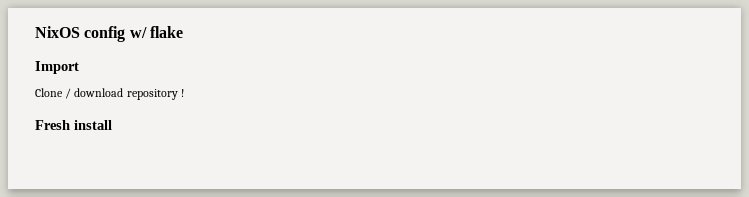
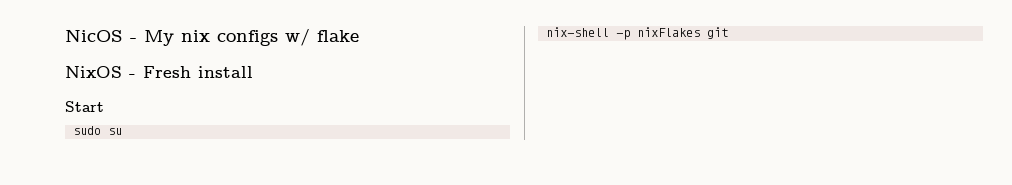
[35,26,183,42] [35,61,79,74] [35,88,184,100] [35,120,112,130] NixOS config w/ flake // Import // Clone / download repository ! // Fresh install -> [65,28,359,46] [65,66,253,78] [65,101,104,112] [73,126,123,135] [546,27,729,40] NicOS - My nix configs w/ flake // NixOS - Fresh install // Start // sudo su // nix-shell -p nixFlakes git

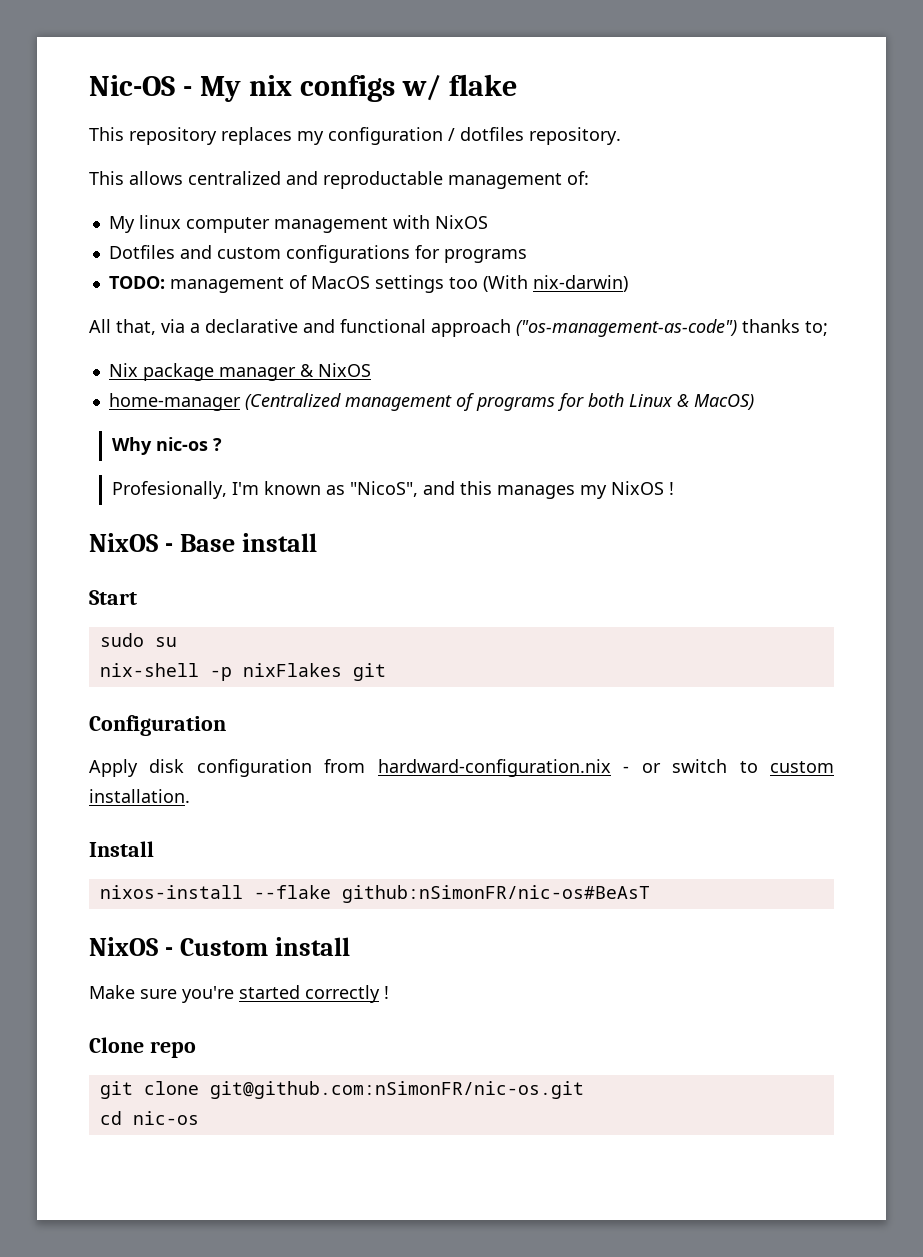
[65,29,123,42] NicOS -> [89,75,175,96] Nic-OS
[65,66,191,78] // NixOS - Fresh -> [89,127,621,145] [89,171,589,189] [108,215,488,233] [108,245,527,263] [108,275,628,293] [89,319,828,337] [108,363,371,381] [108,393,754,411] [111,437,222,455] [111,481,674,499] [89,533,235,552] // This repository replaces my configuration / dotfiles repository. // This allows centralized and reproductable management of: // My linux computer management with NixOS // Dotfiles and custom configurations for programs // TODO: management of MacOS settings too (With nix-darwin) // All that, via a declarative and functional approach ("os-management-as-code") thanks to; // Nix package manager & NixOS // home-manager (Centralized management of programs for both Linux & MacOS) // Why nic-os ? // Profesionally, I'm known as "NicoS", and this manages my NixOS ! // NixOS - Base
(729, 33) none -> [89,715,226,736] [89,759,835,777] [89,789,190,803] [89,841,154,857] [99,885,650,903] [89,937,350,956] [89,985,389,1003] [89,1037,196,1058] [99,1081,584,1099] [99,1111,199,1125] // Configuration // Apply disk configuration from hardward-configuration.nix - or switch to custom installation. // Install // nixos-install --flake github:nSimonFR/nic-os#BeAsT // NixOS - Custom install // Make sure you're started correctly ! // Clone repo // git clone git@github.com:nSimonFR/nic-os.git // cd nic-os

